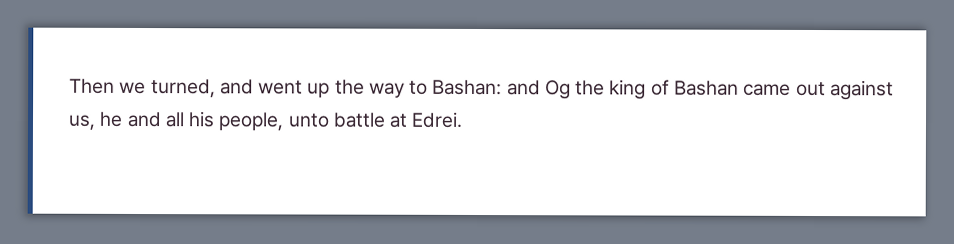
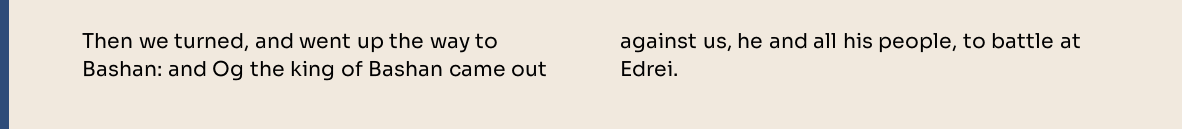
[287,113,330,128] unto -> [962,33,986,49] to

